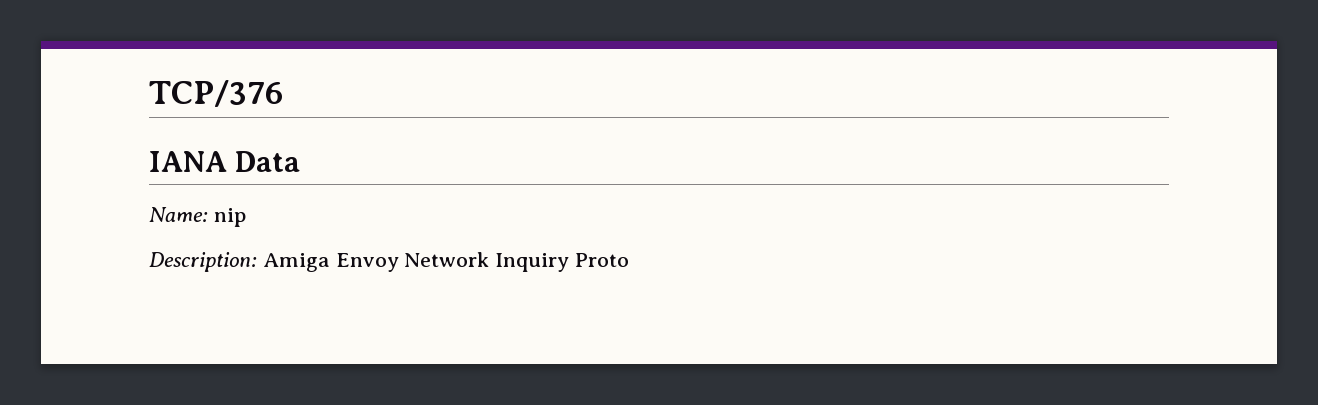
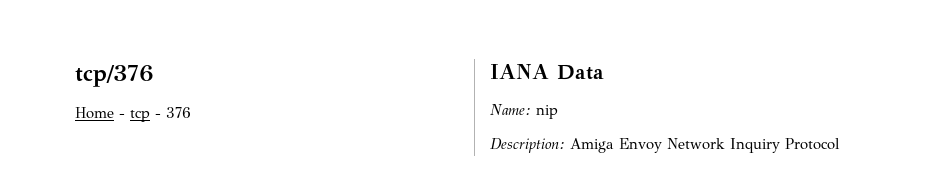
[149,80,284,107] TCP/376 -> [75,65,154,87] [75,107,191,122] tcp/376 // Home - tcp - 376
[575,253,630,267] Proto -> [785,138,840,150] Protocol

